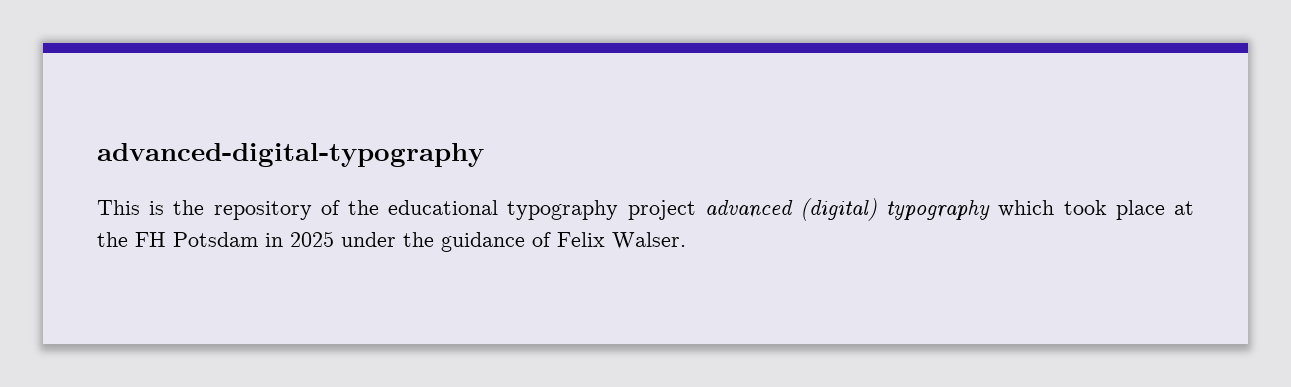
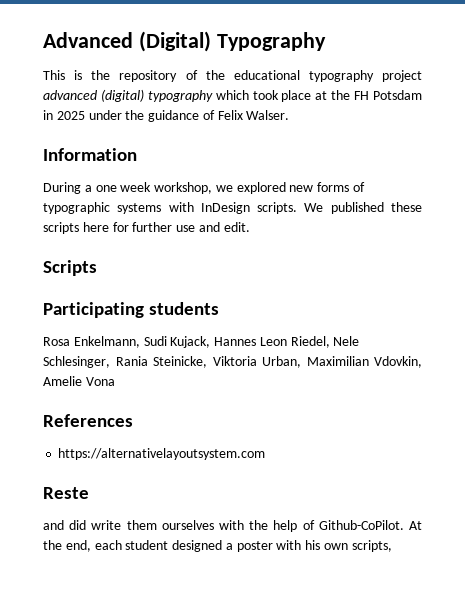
[97,143,484,167] advanced-digital-typography -> [43,31,326,52] Advanced (Digital) Typography
(686, 240) none -> [43,148,137,161] [43,182,366,194] [43,202,422,214] [43,222,250,234] [43,260,97,276] [43,302,220,318] [43,336,360,348] [43,356,422,368] [43,376,115,386] [43,414,133,427] [58,448,266,460] [43,487,89,499] [43,520,422,532] [43,540,392,552] // Information // During a one week workshop, we explored new forms of typographic systems with InDesign scripts. We published these scripts here for further use and edit. // Scripts // Participating students // Rosa Enkelmann, Sudi Kujack, Hannes Leon Riedel, Nele Schlesinger, Rania Steinicke, Viktoria Urban, Maximilian Vdovkin, Amelie Vona // References // https://alternativelayoutsystem.com // Reste // and did write them ourselves with the help of Github-CoPilot. At the end, each student designed a poster with his own scripts,

